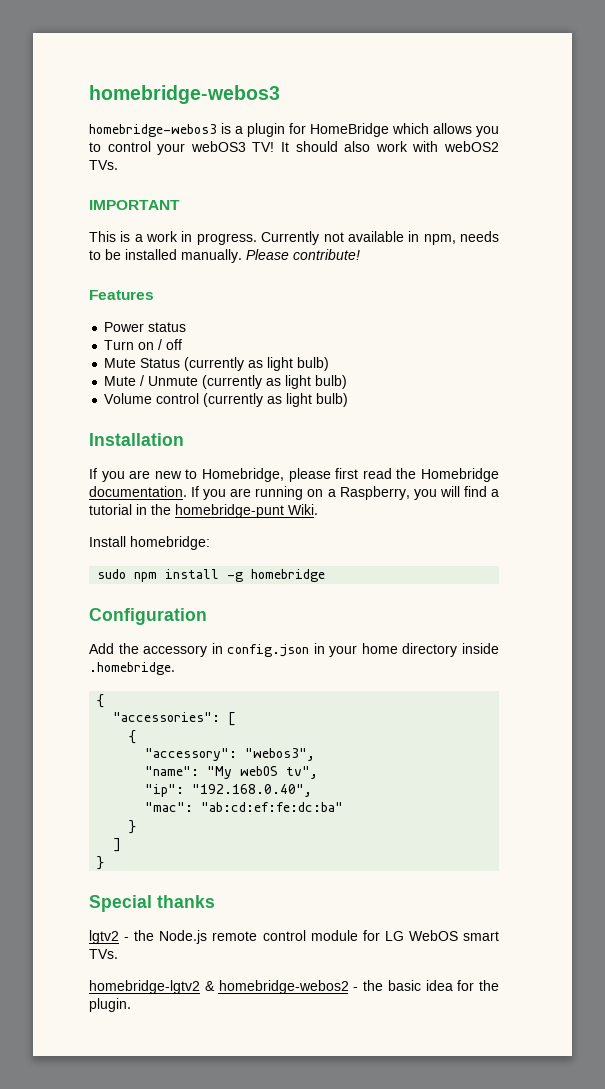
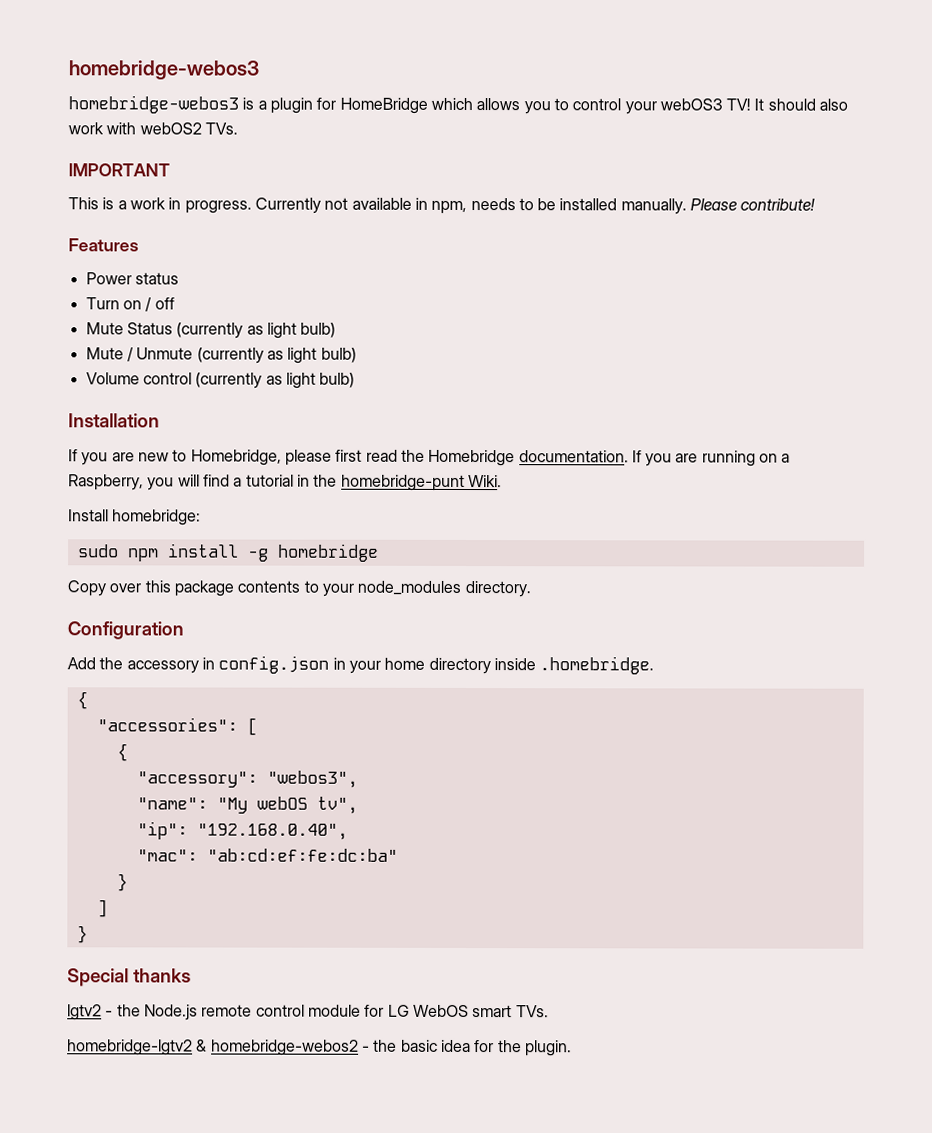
(326, 575) none -> [67,580,531,598] // Copy over this package contents to your node_modules directory.

